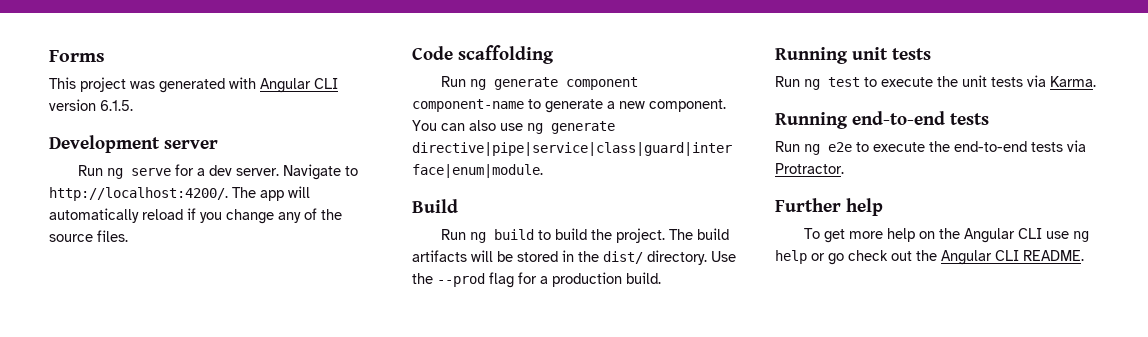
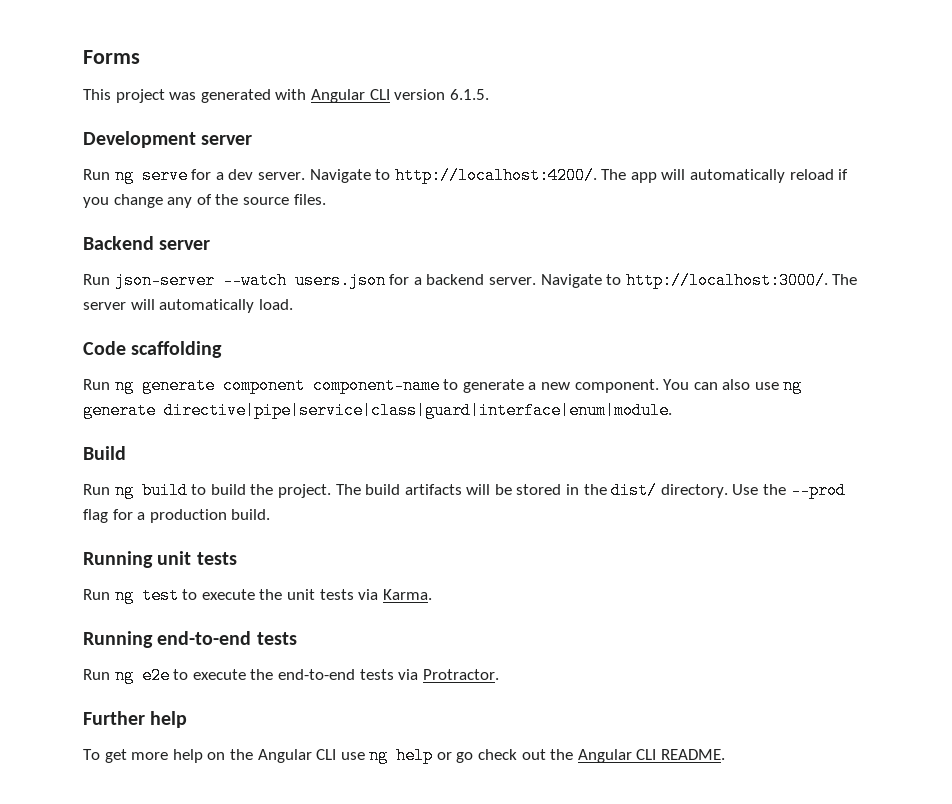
(128, 236) none -> [83,236,211,250] [83,272,858,289] [83,299,293,313] // Backend server // Run json-server --watch users.json for a backend server. Navigate to http://localhost:3000/. The server will automatically load.

